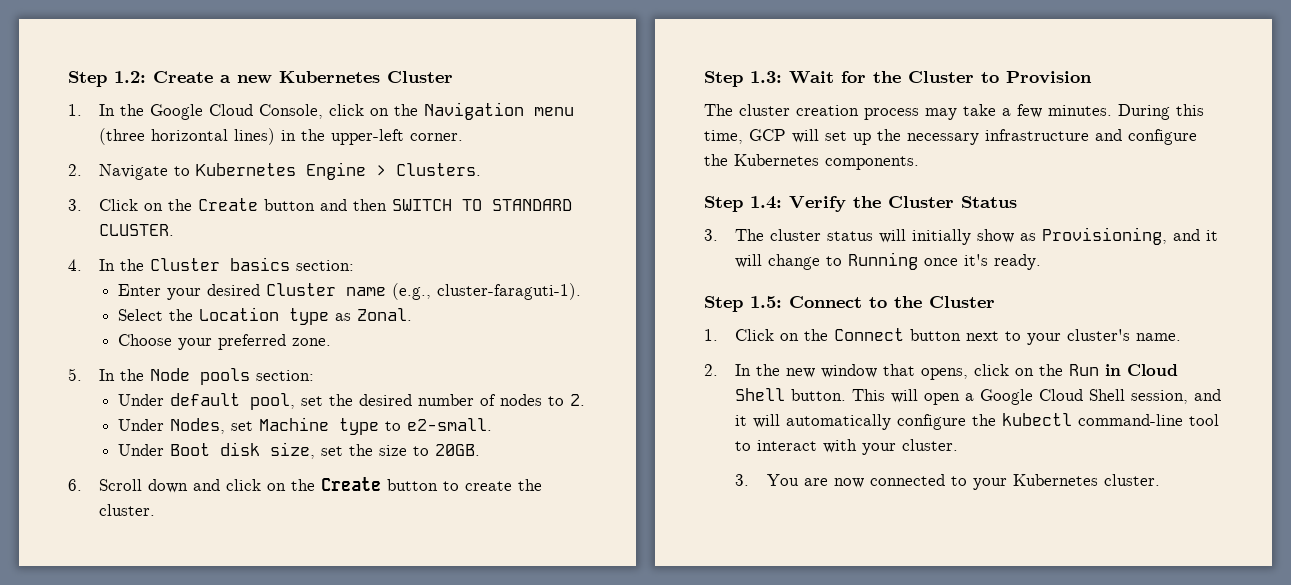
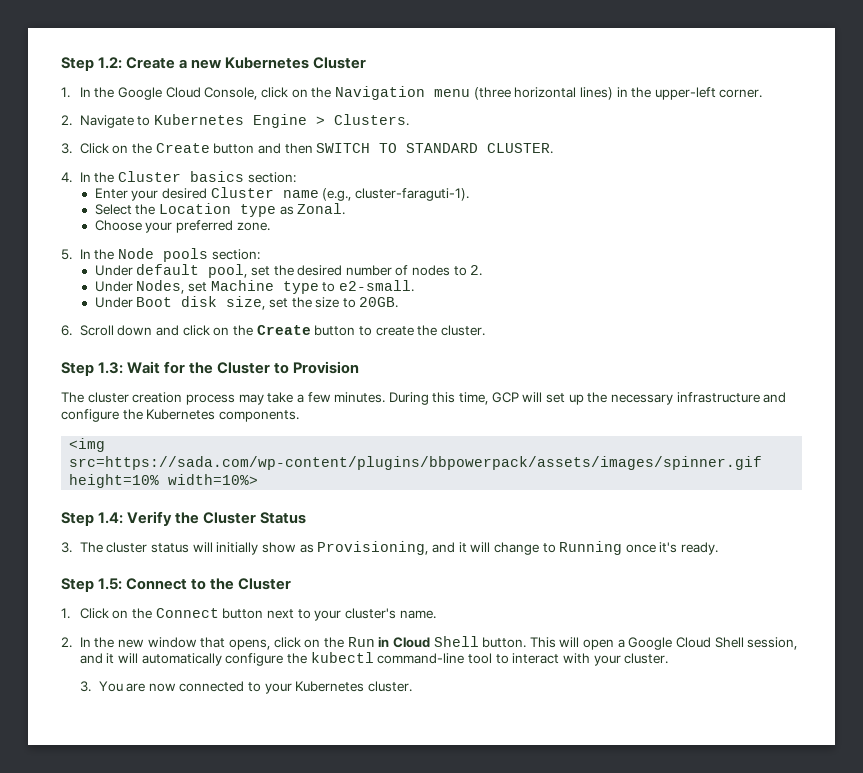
(919, 163) none -> [69,438,106,452] [69,456,763,470] [69,474,259,488] // <img src=https://sada.com/wp-content/plugins/bbpowerpack/assets/images/spinner.gif height=10% width=10%>

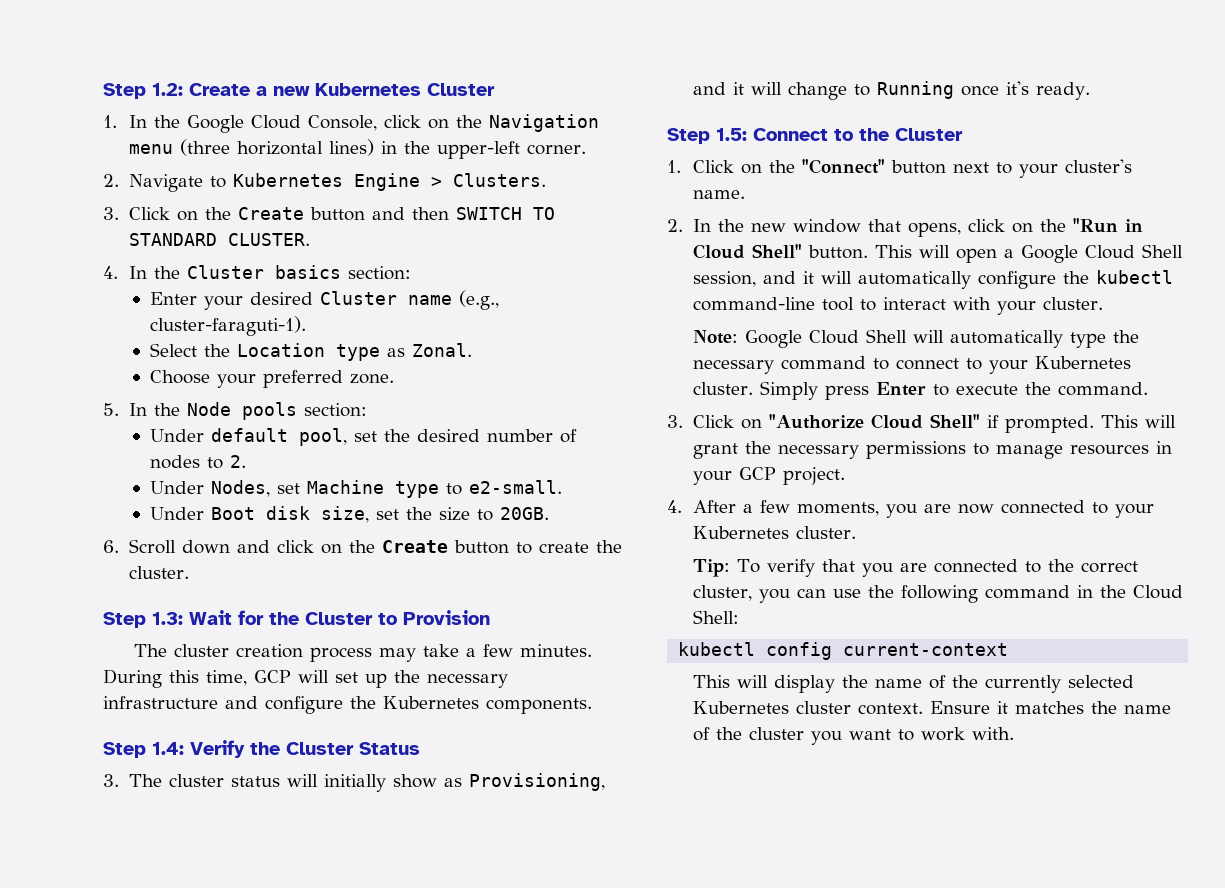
[69,438,106,452] [69,456,763,470] [69,474,259,488] // <img src=https://sada.com/wp-content/plugins/bbpowerpack/assets/images/spinner.gif height=10% width=10%> -> (592, 706) none
[155,608,219,618] Connect -> [801,159,885,174] "Connect"
[347,637,375,647] Run -> [1072,218,1118,233] "Run
[433,636,479,647] Shell -> [751,244,802,258] Shell"
[79,681,123,692] 3. You -> [692,329,1139,348] [692,356,1131,374] [692,381,1148,400] [667,414,1176,433] [692,441,1172,459] [692,467,845,485] [667,500,917,518] Note: Google Cloud Shell will automatically type the necessary command to connect to your Kubernetes cluster. Simply press Enter to execute the command. // 3. Click on "Authorize Cloud Shell" if prompted. This will grant the necessary permissions to manage resources in your GCP project. // 4. After a few moments, you
(413, 686) none -> [692,559,1138,577] [692,585,1183,603] [692,610,739,624] [678,642,1009,660] [692,675,1134,693] [692,701,1171,715] [692,727,1014,745] // Tip: To verify that you are connected to the correct cluster, you can use the following command in the Cloud Shell: // kubectl config current-context // This will display the name of the currently selected Kubernetes cluster context. Ensure it matches the name of the cluster you want to work with.

